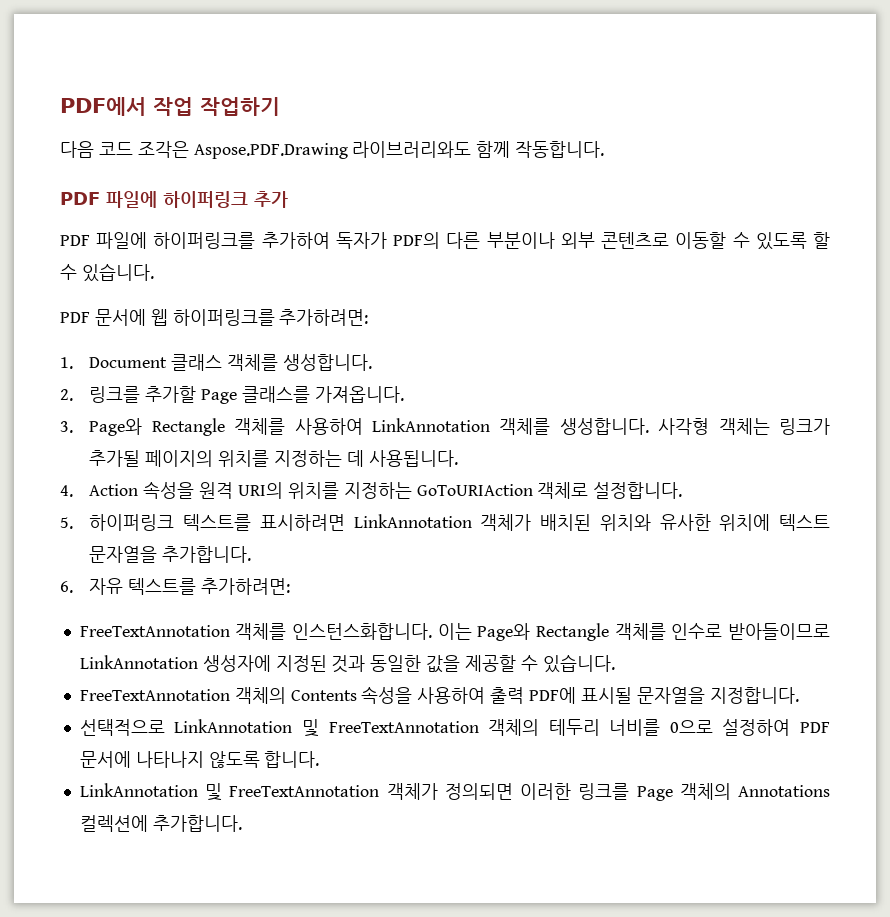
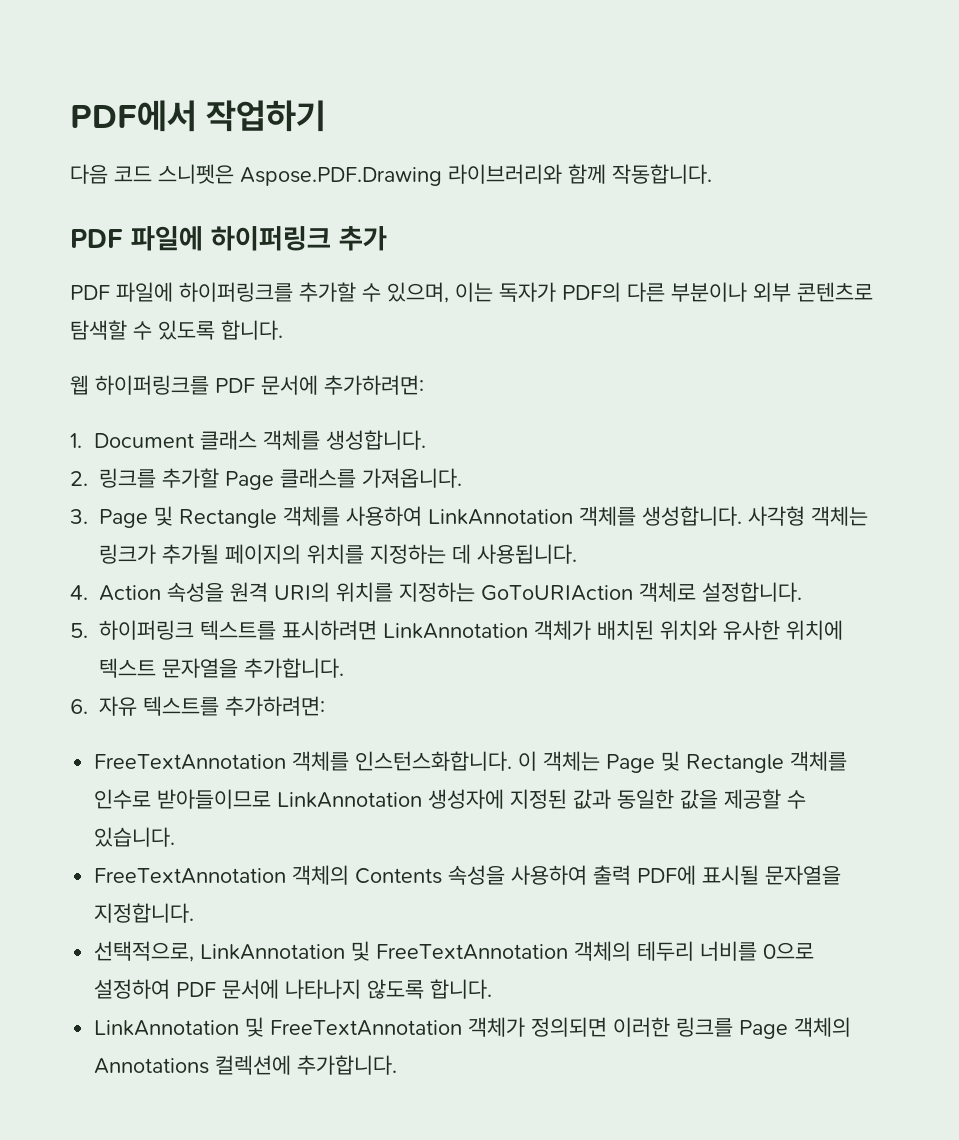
[153,97,193,116] 작업 -> (197, 116) none
[137,141,472,159] 조각은 Aspose.PDF.Drawing 라이브러리와도 -> [158,164,562,186] 스니펫은 Aspose.PDF.Drawing 라이브러리와
[261,232,330,249] 추가하여 -> [299,282,493,303] 추가할 수 있으며, 이는
[675,232,727,249] 이동할 -> [70,320,127,340] 탐색할
[813,232,831,249] [60,263,154,282] [60,309,275,326] 할 수 있습니다. // PDF 문서에 웹 하이퍼링크를 -> [221,320,283,340] [70,375,318,395] 합니다. // 웹 하이퍼링크를 PDF 문서에
[89,418,143,436] Page와 -> [99,506,173,528] Page 및
[437,623,531,641] 이는 Page와 -> [518,751,681,773] 이 객체는 Page 및
[331,655,366,673] 것과 -> [573,789,612,809] 값과
[79,719,165,736] 선택적으로 -> [94,941,195,962] 선택적으로,

